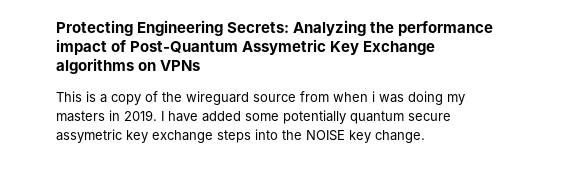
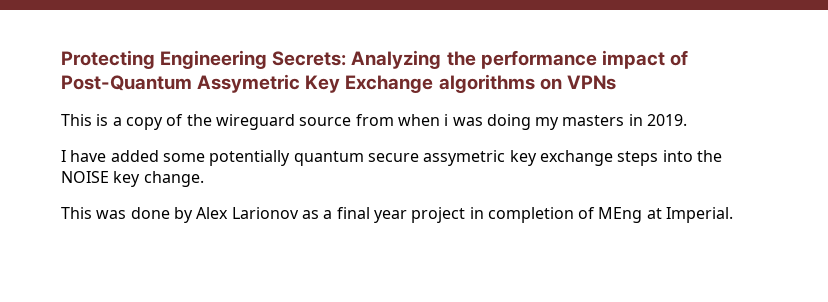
(157, 115) none -> (688, 120) //
(425, 136) none -> [61,207,734,223] // This was done by Alex Larionov as a final year project in completion of MEng at Imperial.

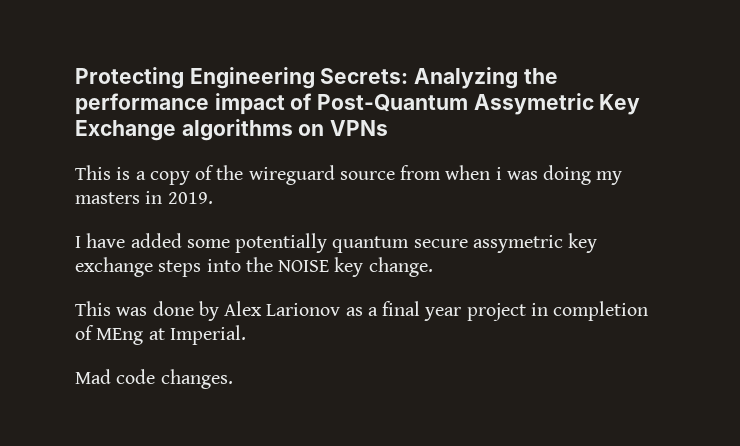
(734, 215) none -> [75,369,233,389] // Mad code changes.

